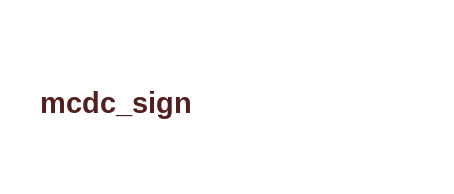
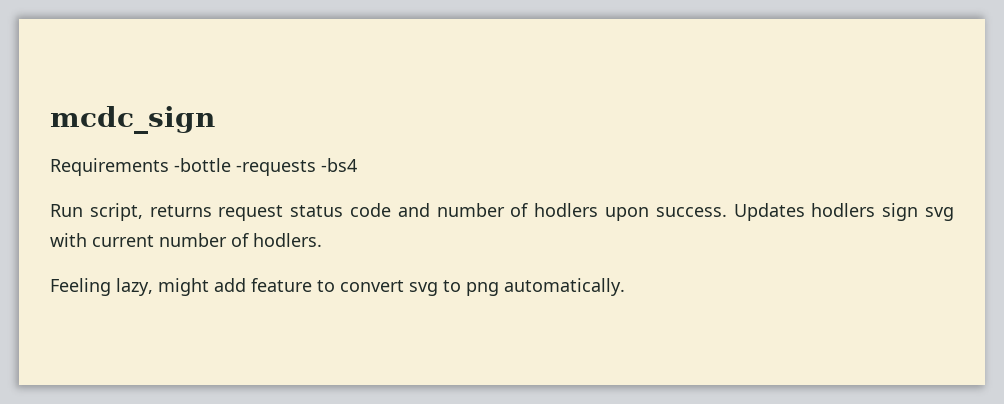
(192, 105) none -> [50,158,357,176] [50,203,954,221] [50,233,322,247] [50,278,625,296] // Requirements -bottle -requests -bs4 // Run script, returns request status code and number of hodlers upon success. Updates hodlers sign svg with current number of hodlers. // Feeling lazy, might add feature to convert svg to png automatically.

